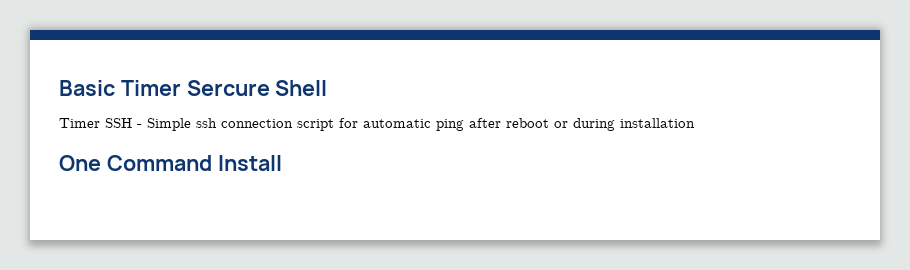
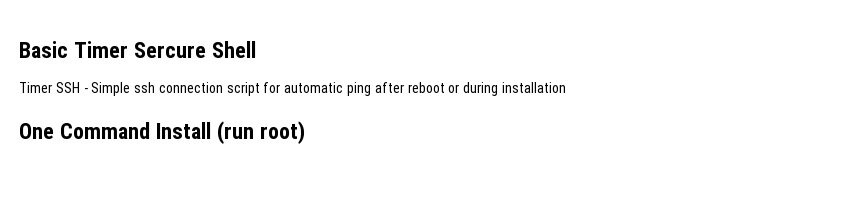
(282, 163) none -> [216,121,305,144] (run root)

